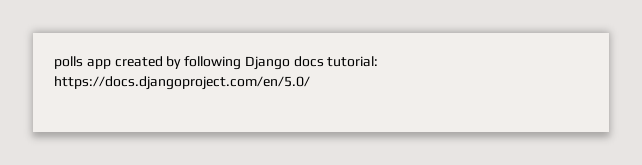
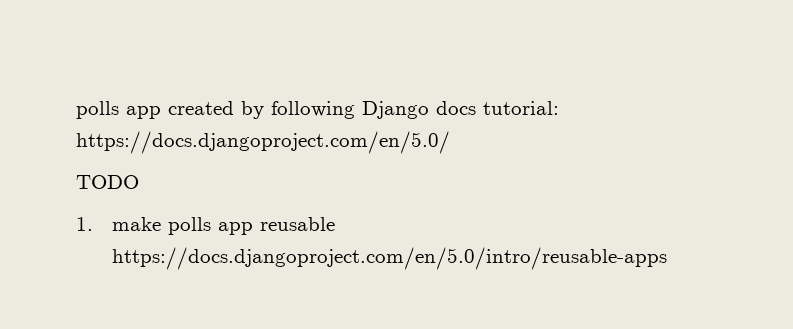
(310, 83) none -> [76,175,139,189] [76,217,335,235] [111,247,667,270] // TODO // 1. make polls app reusable https://docs.djangoproject.com/en/5.0/intro/reusable-apps

